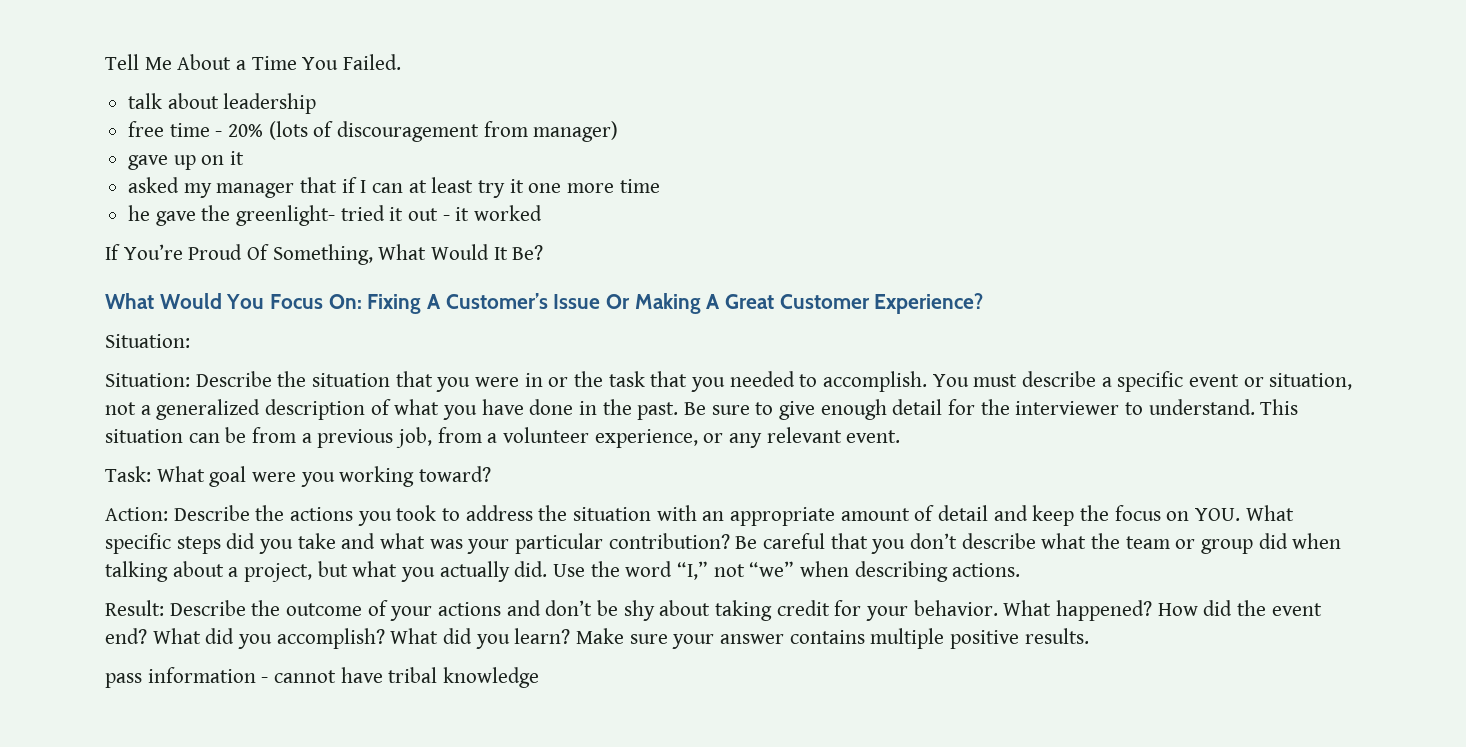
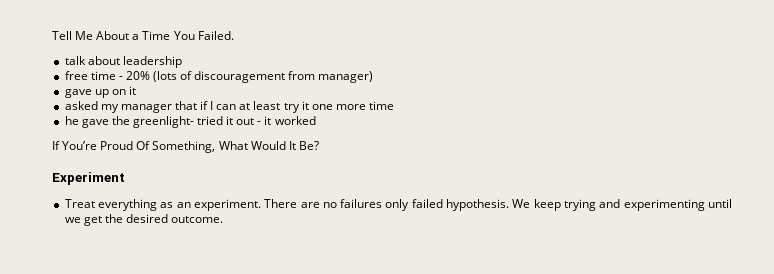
[105,293,984,314] [105,334,190,348] [105,371,1353,392] [105,399,1299,420] [105,427,901,448] [105,466,492,487] [105,505,1294,526] [105,533,1342,554] [105,561,1021,582] [105,600,1322,621] [105,628,1089,649] [105,667,540,688] What Would You Focus On: Fixing A Customer’s Issue Or Making A Great Customer Experience? // Situation: // Situation: Describe the situation that you were in or the task that you needed to accomplish. You must describe a specific event or situation, not a generalized description of what you have done in the past. Be sure to give enough detail for the interviewer to understand. This situation can be from a previous job, from a volunteer experience, or any relevant event. // Task: What goal were you working toward? // Action: Describe the actions you took to address the situation with an appropriate amount of detail and keep the focus on YOU. What specific steps did you take and what was your particular contribution? Be careful that you don’t describe what the team or group did when talking about a project, but what you actually did. Use the word “I,” not “we” when describing actions. // Result: Describe the outcome of your actions and don’t be shy about taking credit for your behavior. What happened? How did the event end? What did you accomplish? What did you learn? Make sure your answer contains multiple positive results. // pass information - cannot have tribal knowledge -> [52,172,125,185] [64,199,732,211] [64,214,224,226] Experiment // Treat everything as an experiment. There are no failures only failed hypothesis. We keep trying and experimenting until we get the desired outcome.

